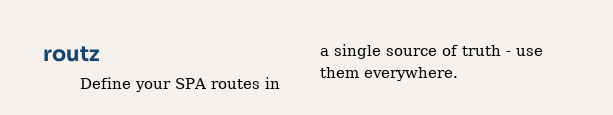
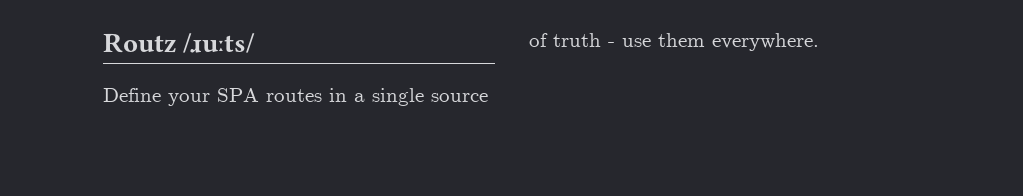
[43,46,100,62] routz -> [103,33,256,53] Routz /ɹuːts/

